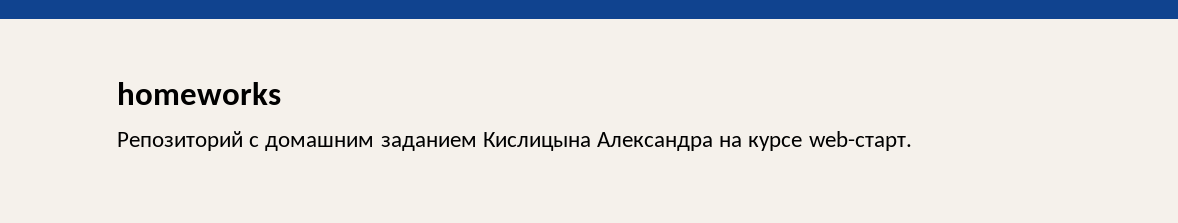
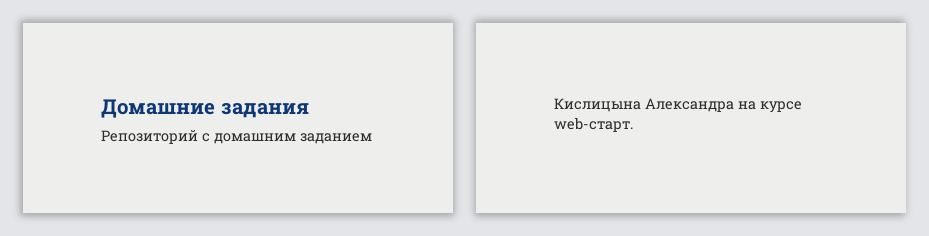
[117,82,281,105] homeworks -> [101,99,309,118] Домашние задания

